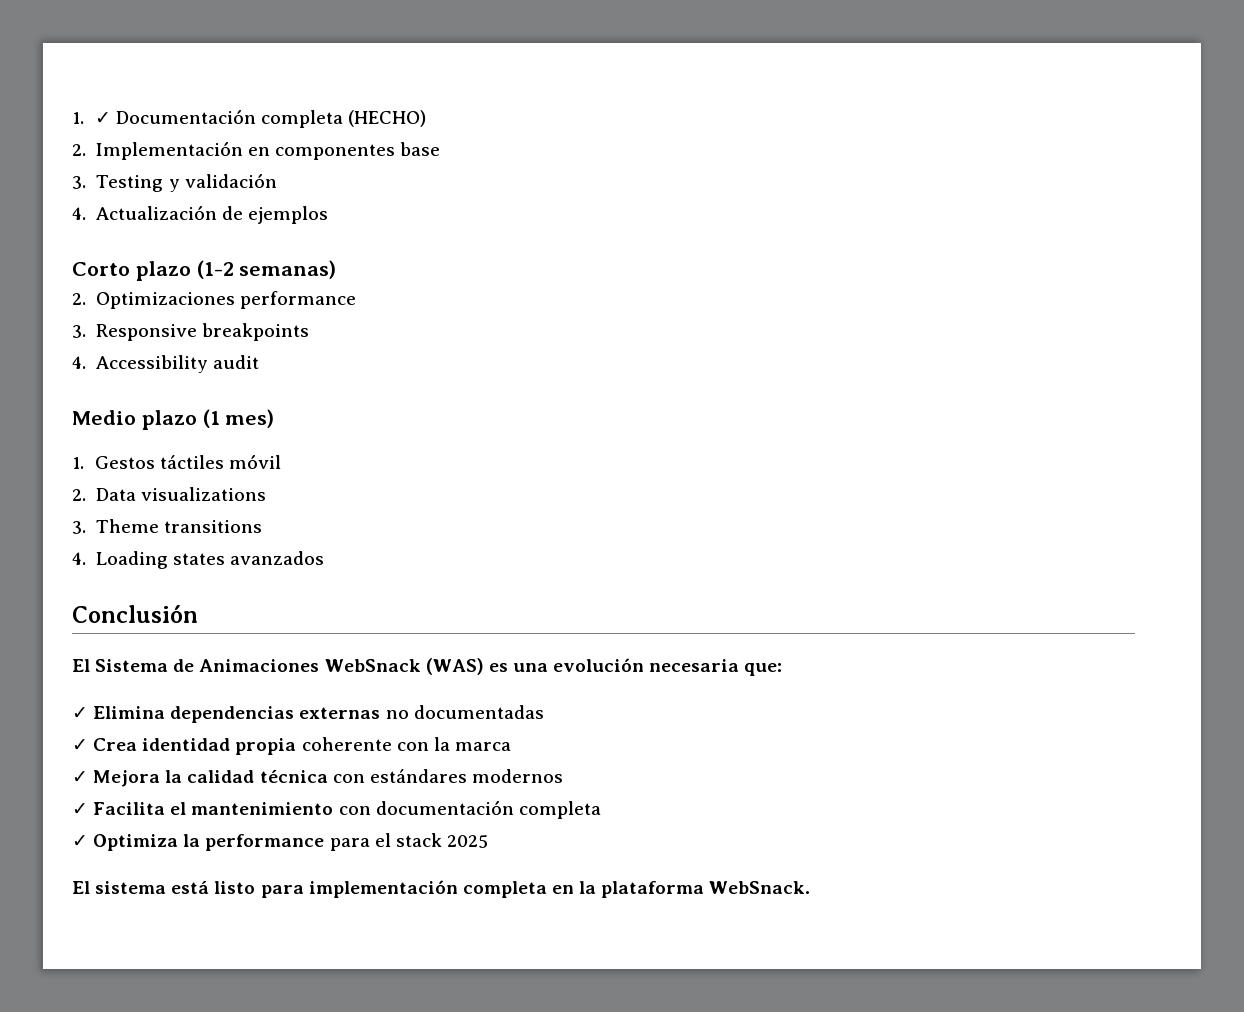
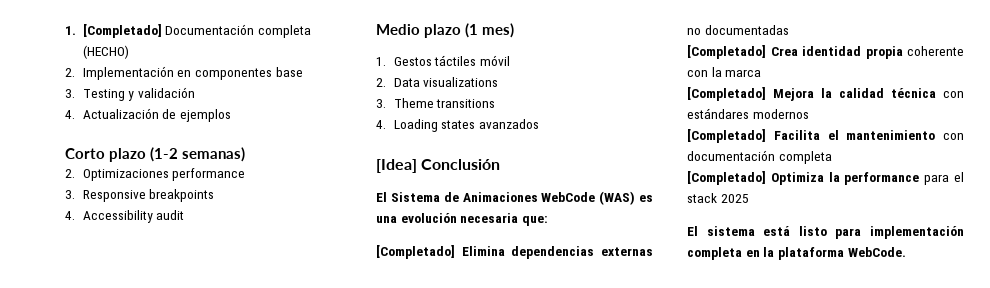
[72,112,111,124] 1. ✓ -> [65,24,162,38] 1. [Completado]
(324, 558) none -> [376,159,417,173] [Idea]
[324,659,421,672] WebSnack -> [541,192,596,202] WebCode
[72,707,88,719] ✓ -> [376,245,455,259] [Completado]
[72,739,88,751] ✓ -> [687,45,766,59] [Completado]
[72,771,88,783] ✓ -> [687,87,766,101] [Completado]
[72,803,88,815] ✓ -> [687,129,766,143] [Completado]
[72,835,88,847] ✓ -> [687,171,766,185] [Completado]
[709,881,811,894] WebSnack. -> [847,247,906,257] WebCode.

